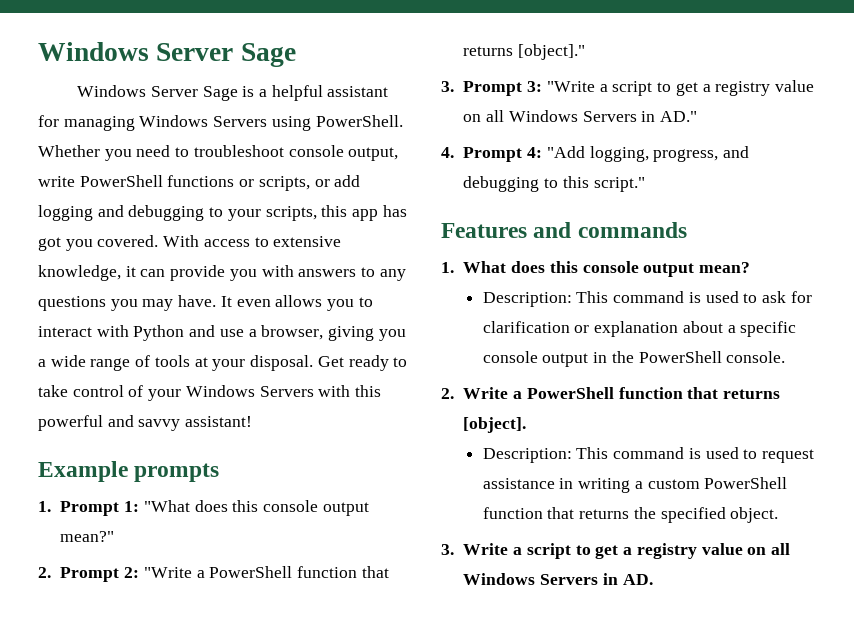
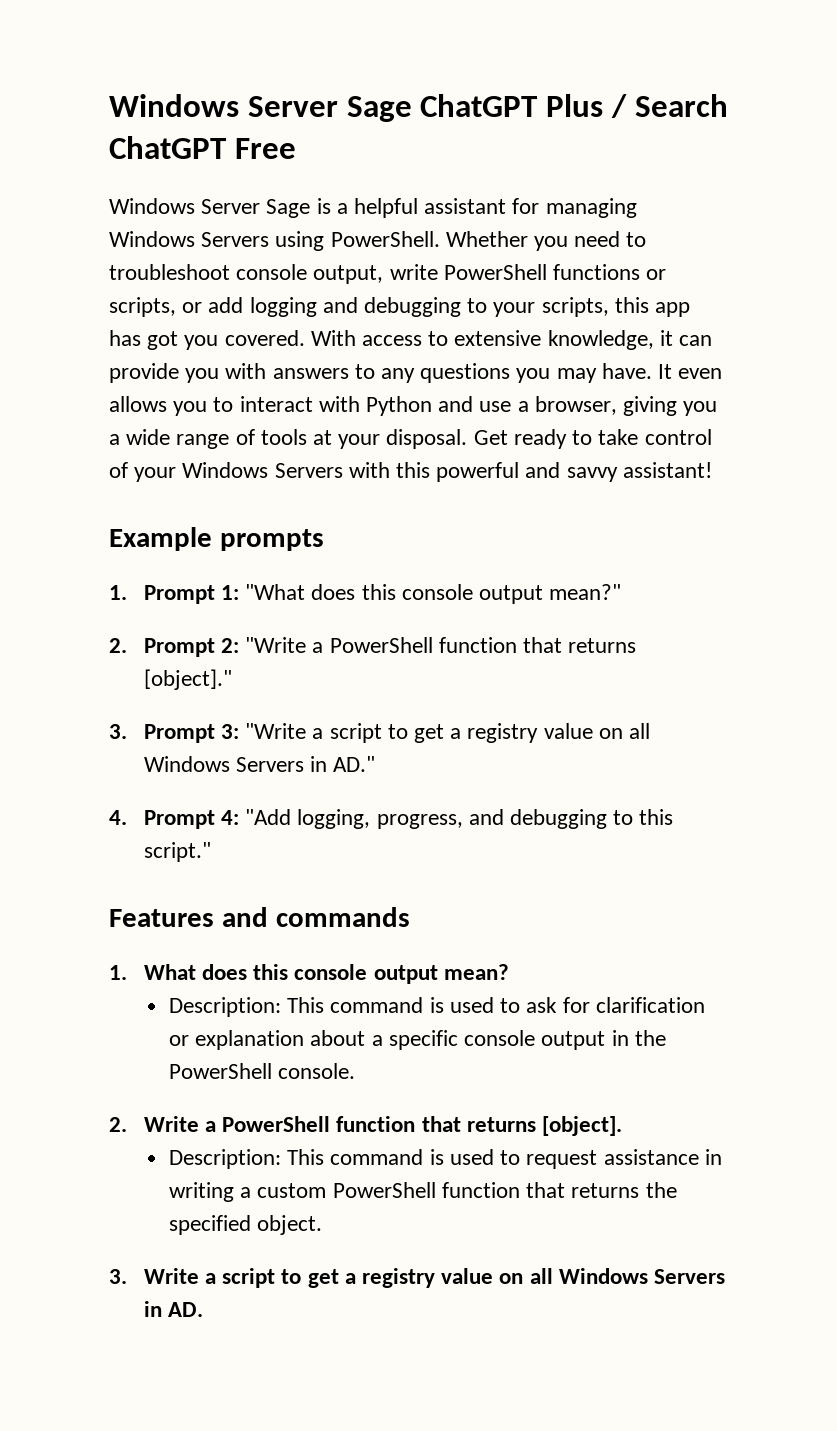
[38,42,296,67] Windows Server Sage -> [109,94,728,122] [109,136,296,159] Windows Server Sage ChatGPT Plus / Search ChatGPT Free

